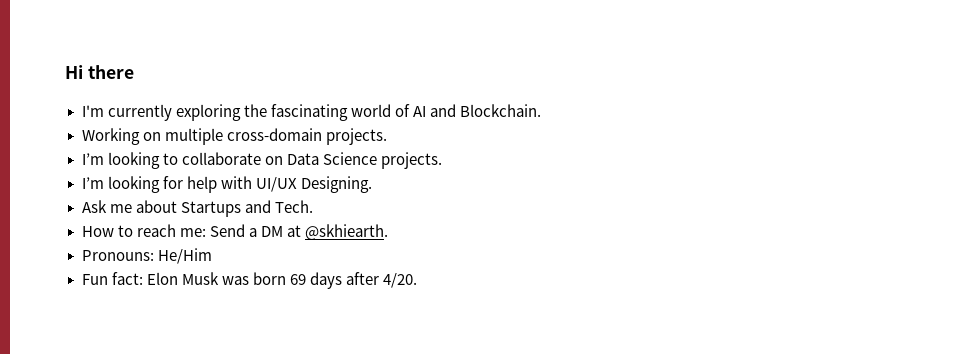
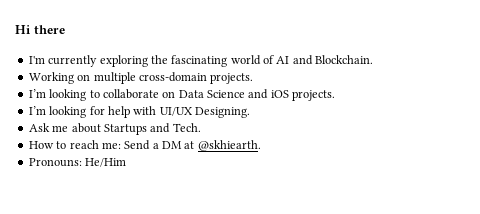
(377, 158) none -> [248,89,289,99] and iOS
[81,272,417,289] // Fun fact: Elon Musk was born 69 days after 4/20. -> (127, 162) none

